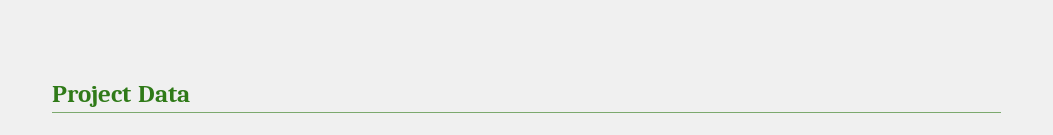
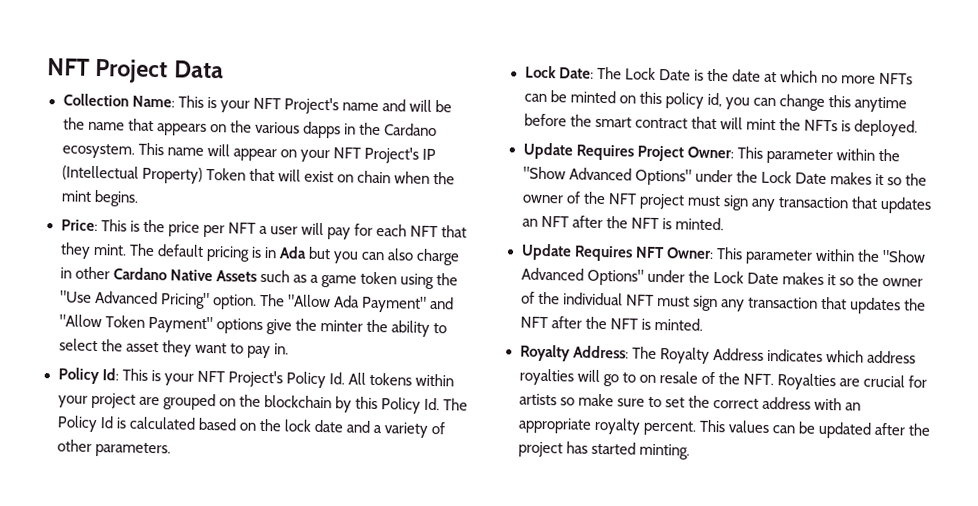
(52, 96) none -> [47,58,90,76] NFT
(190, 94) none -> [62,93,453,115] [62,117,438,139] [61,142,436,164] [61,165,455,185] [60,189,139,207] [60,219,468,240] [59,242,461,266] [59,266,459,290] [59,290,454,313] [58,314,447,337] [58,338,289,359] [57,367,455,389] [57,392,469,414] [56,415,446,438] [56,439,171,458] [524,65,914,85] [523,90,908,113] [523,113,918,137] [522,142,900,165] [522,166,927,186] [521,191,932,214] [521,215,724,231] [520,243,926,265] [520,267,924,287] [520,291,926,315] [519,316,703,331] [519,344,916,364] [518,368,928,391] [518,393,861,411] [517,417,931,439] [517,441,690,460] // Collection Name: This is your NFT Project's name and will be the name that appears on the various dapps in the Cardano ecosystem. This name will appear on your NFT Project's IP (Intellectual Property) Token that will exist on chain when the mint begins. // Price: This is the price per NFT a user will pay for each NFT that they mint. The default pricing is in Ada but you can also charge in other Cardano Native Assets such as a game token using the "Use Advanced Pricing" option. The "Allow Ada Payment" and "Allow Token Payment" options give the minter the ability to select the asset they want to pay in. // Policy Id: This is your NFT Project's Policy Id. All tokens within your project are grouped on the blockchain by this Policy Id. The Policy Id is calculated based on the lock date and a variety of other parameters. // Lock Date: The Lock Date is the date at which no more NFTs can be minted on this policy id, you can change this anytime before the smart contract that will mint the NFTs is deployed. // Update Requires Project Owner: This parameter within the "Show Advanced Options" under the Lock Date makes it so the owner of the NFT project must sign any transaction that updates an NFT after the NFT is minted. // Update Requires NFT Owner: This parameter within the "Show Advanced Options" under the Lock Date makes it so the owner of the individual NFT must sign any transaction that updates the NFT after the NFT is minted. // Royalty Address: The Royalty Address indicates which address royalties will go to on resale of the NFT. Royalties are crucial for artists so make sure to set the correct address with an appropriate royalty percent. This values can be updated after the project has started minting.

